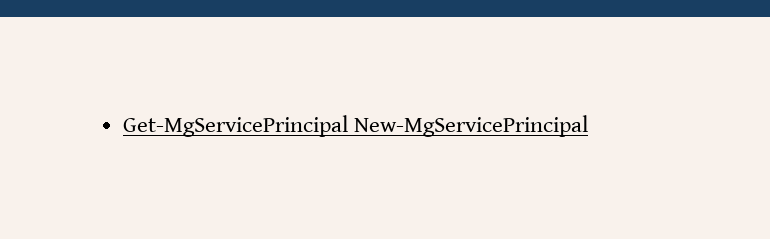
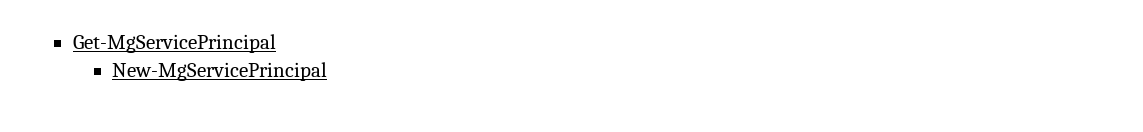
(348, 126) none -> (276, 43) //

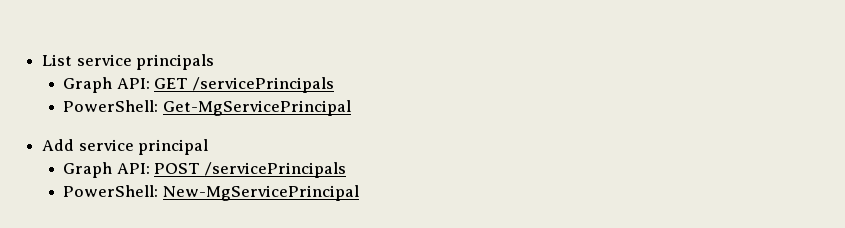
[72,34,276,53] Get-MgServicePrincipal // -> [42,54,215,70] [63,77,334,93] [63,100,351,116] [42,139,209,155] [63,162,346,178] [63,185,159,197] List service principals // Graph API: GET /servicePrincipals // PowerShell: Get-MgServicePrincipal // Add service principal // Graph API: POST /servicePrincipals // PowerShell:

